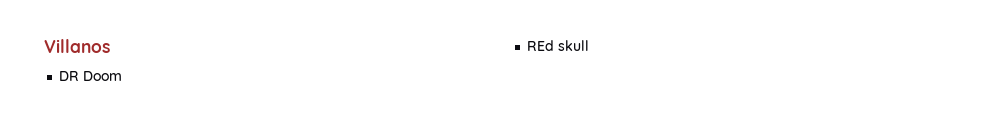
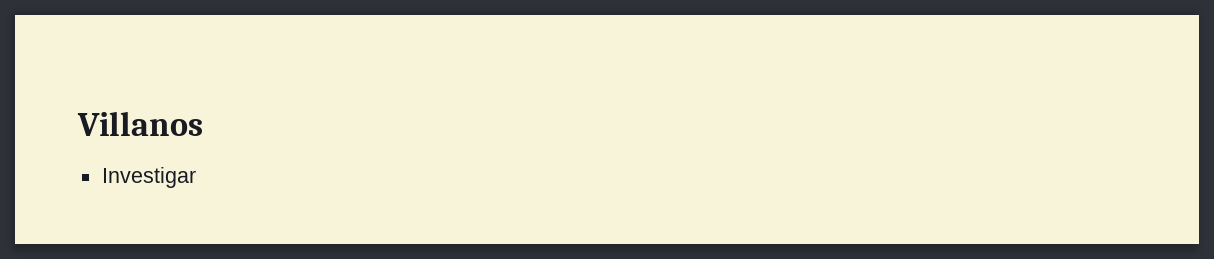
[59,71,123,81] [527,40,590,51] DR Doom // REd skull -> [101,167,196,188] Investigar

